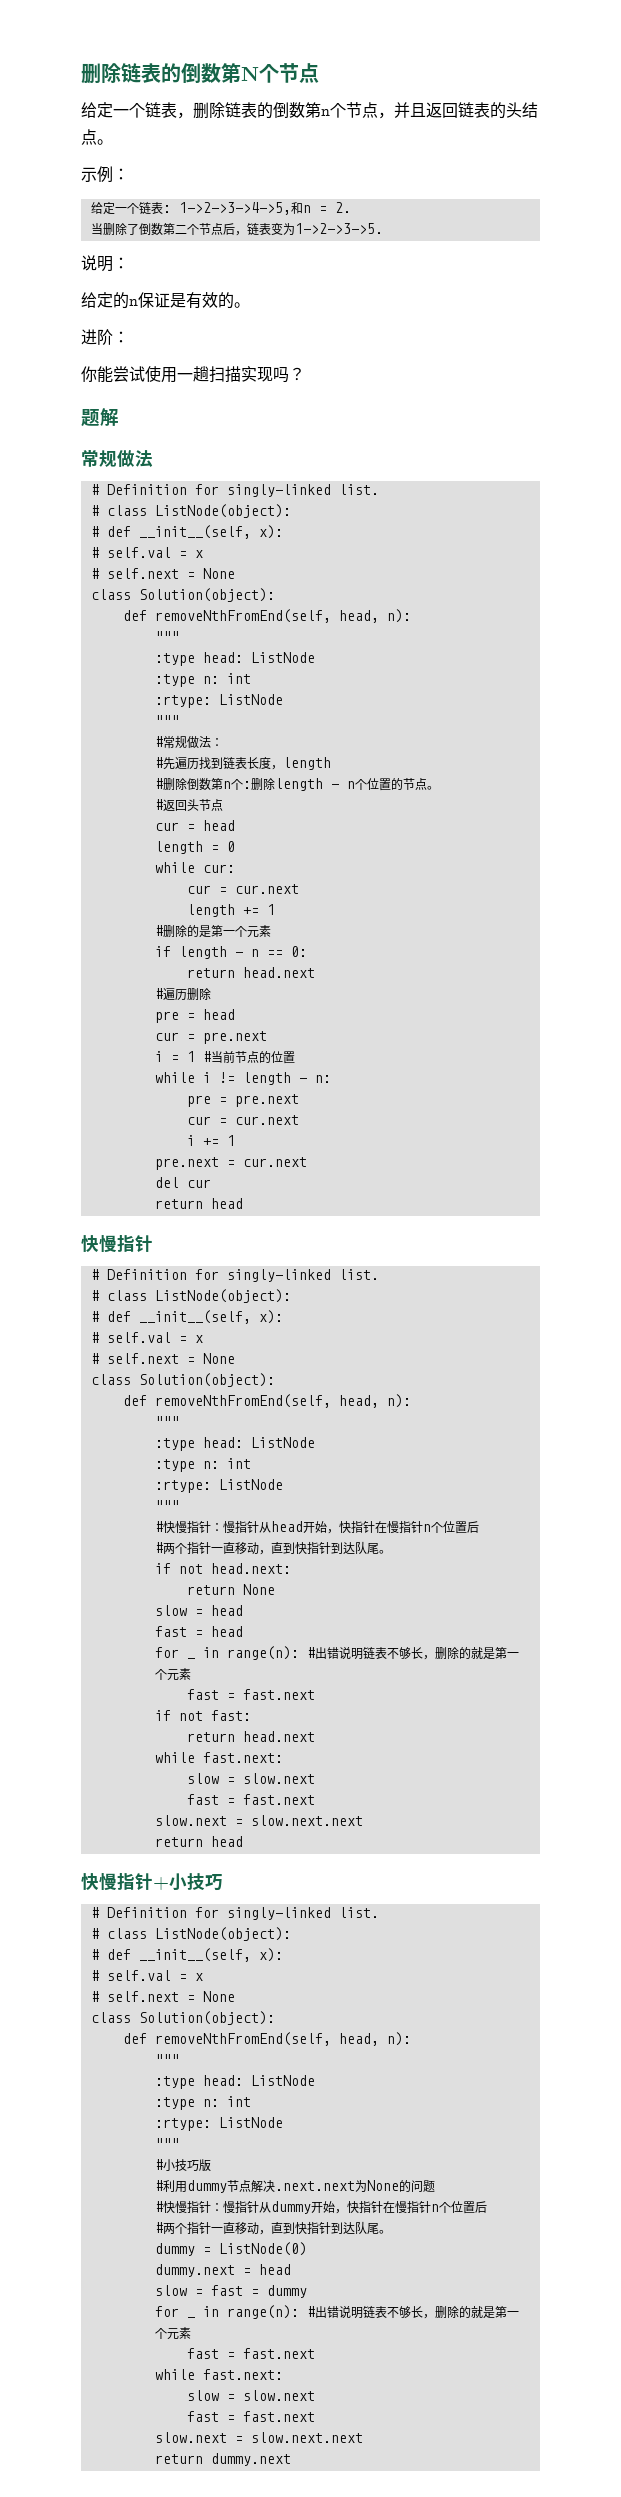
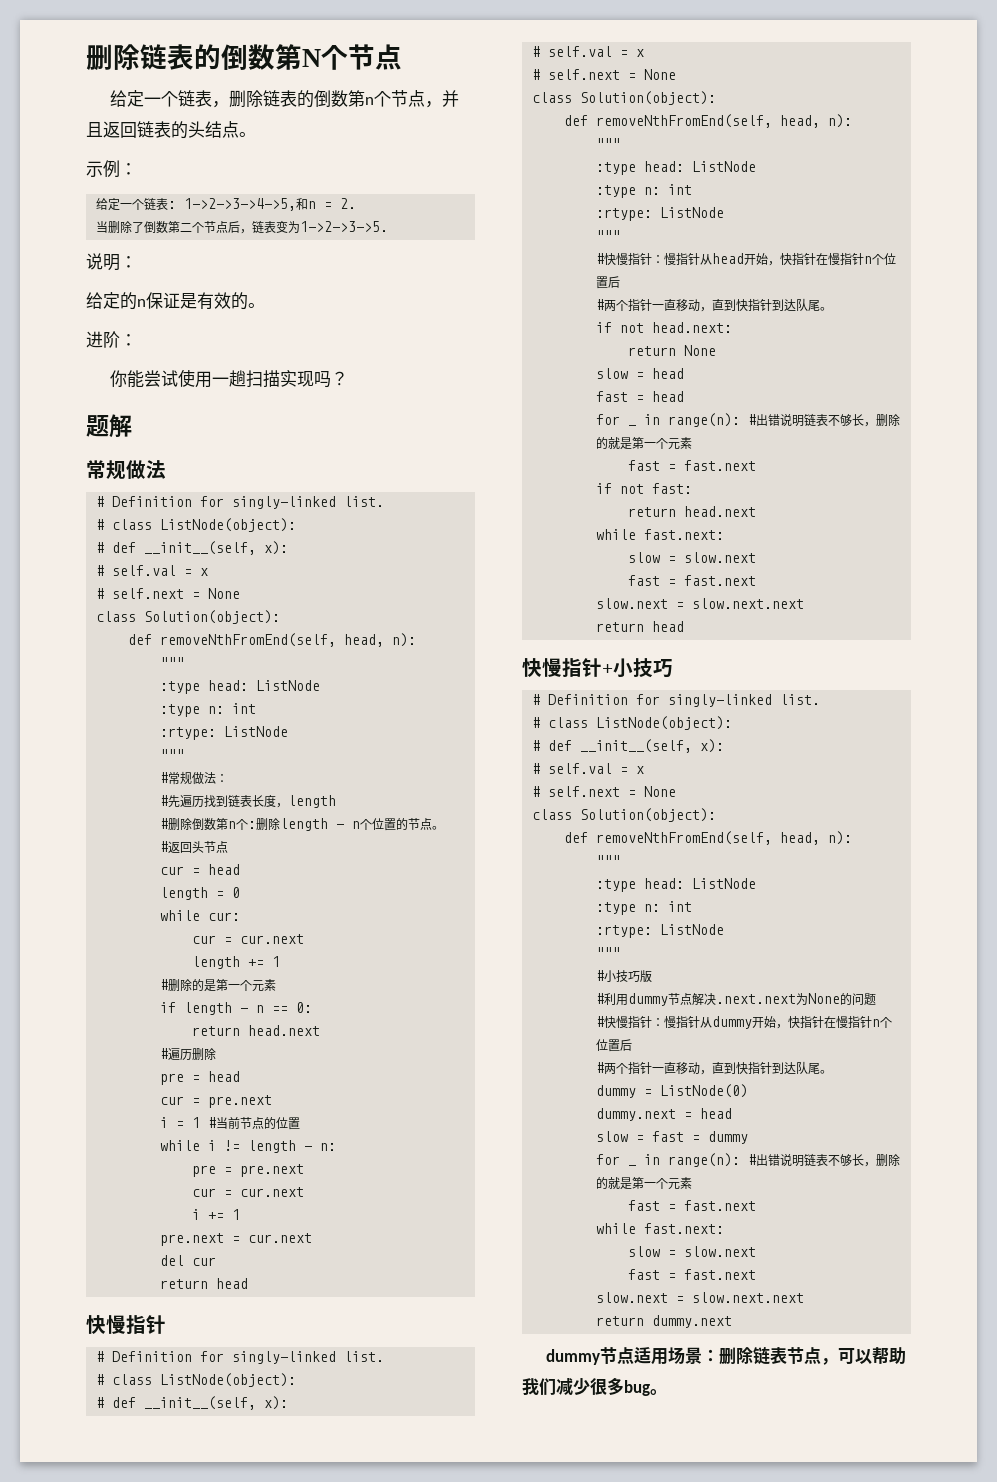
(291, 2459) none -> [545,1346,906,1365] [522,1377,667,1396] // dummy节点适用场景：删除链表节点，可以帮助我们减少很多bug。

